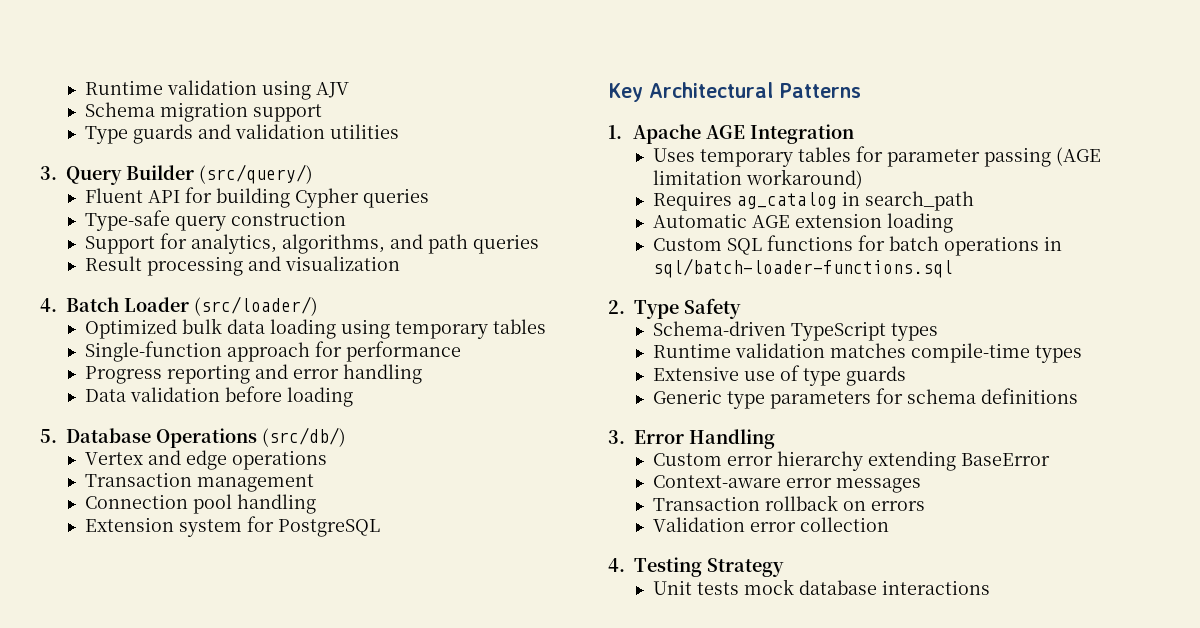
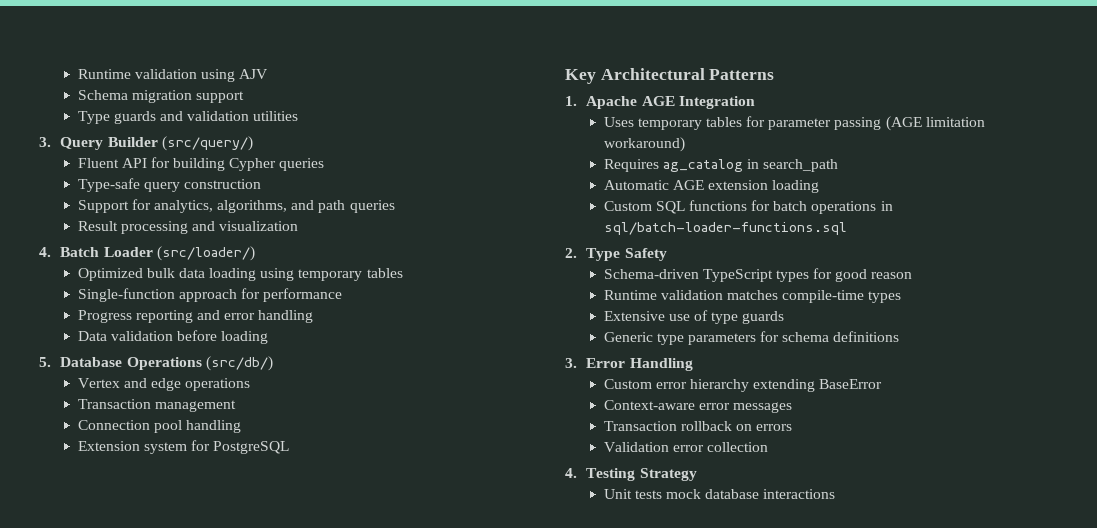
(938, 332) none -> [813,268,913,282] for good reason

